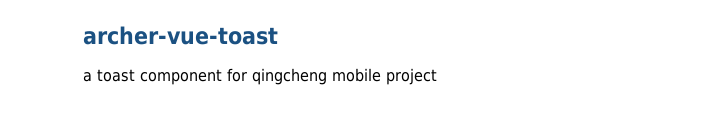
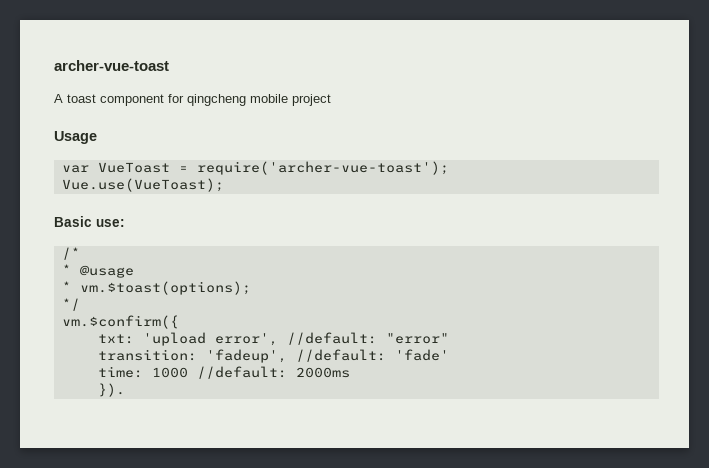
[83,72,92,82] a -> [54,94,63,103] A
(437, 76) none -> [54,131,97,144] [61,161,449,175] [61,178,224,192] [54,216,125,227] [61,247,80,260] [61,264,134,278] [61,281,251,295] [61,298,80,311] [61,315,179,329] [97,332,449,346] [97,349,449,363] [97,366,350,379] [97,383,125,397] // Usage // var VueToast = require('archer-vue-toast'); // Vue.use(VueToast); // Basic use: // /* // * @usage // * vm.$toast(options); // */ // vm.$confirm({ // txt: 'upload error', //default: "error" // transition: 'fadeup', //default: 'fade' // time: 1000 //default: 2000ms // }).

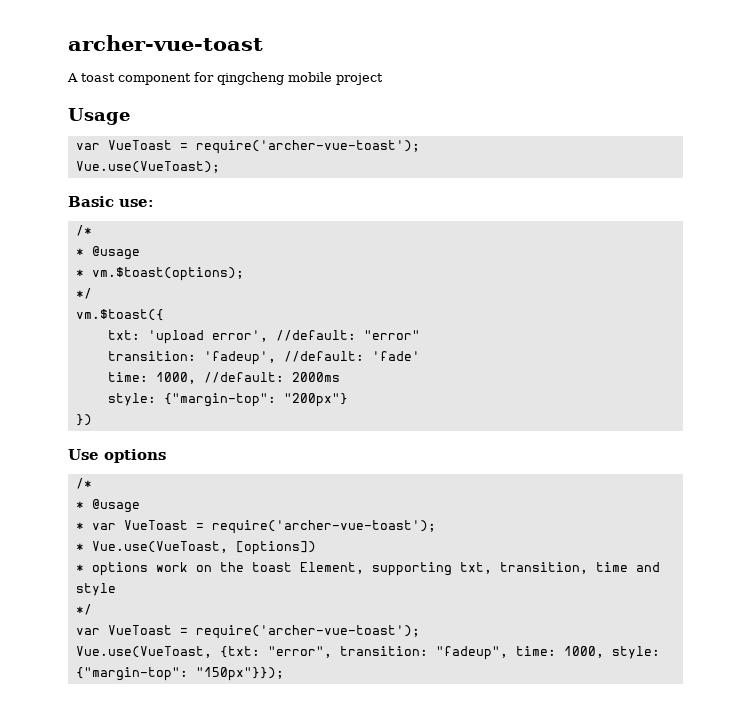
[61,315,179,329] vm.$confirm({ -> [75,309,164,321] vm.$toast({
[151,367,188,378] 1000 -> [155,372,196,384] 1000,
[97,383,125,397] }). -> [107,393,348,407] [75,414,92,426] [68,449,166,463] [75,478,92,489] [75,499,140,513] [75,520,436,534] [75,541,316,555] [75,562,660,576] [75,583,116,596] [75,604,92,615] [75,625,420,639] [75,646,660,660] [75,667,284,681] style: {"margin-top": "200px"} // }) // Use options // /* // * @usage // * var VueToast = require('archer-vue-toast'); // * Vue.use(VueToast, [options]) // * options work on the toast Element, supporting txt, transition, time and style // */ // var VueToast = require('archer-vue-toast'); // Vue.use(VueToast, {txt: "error", transition: "fadeup", time: 1000, style: {"margin-top": "150px"}});

